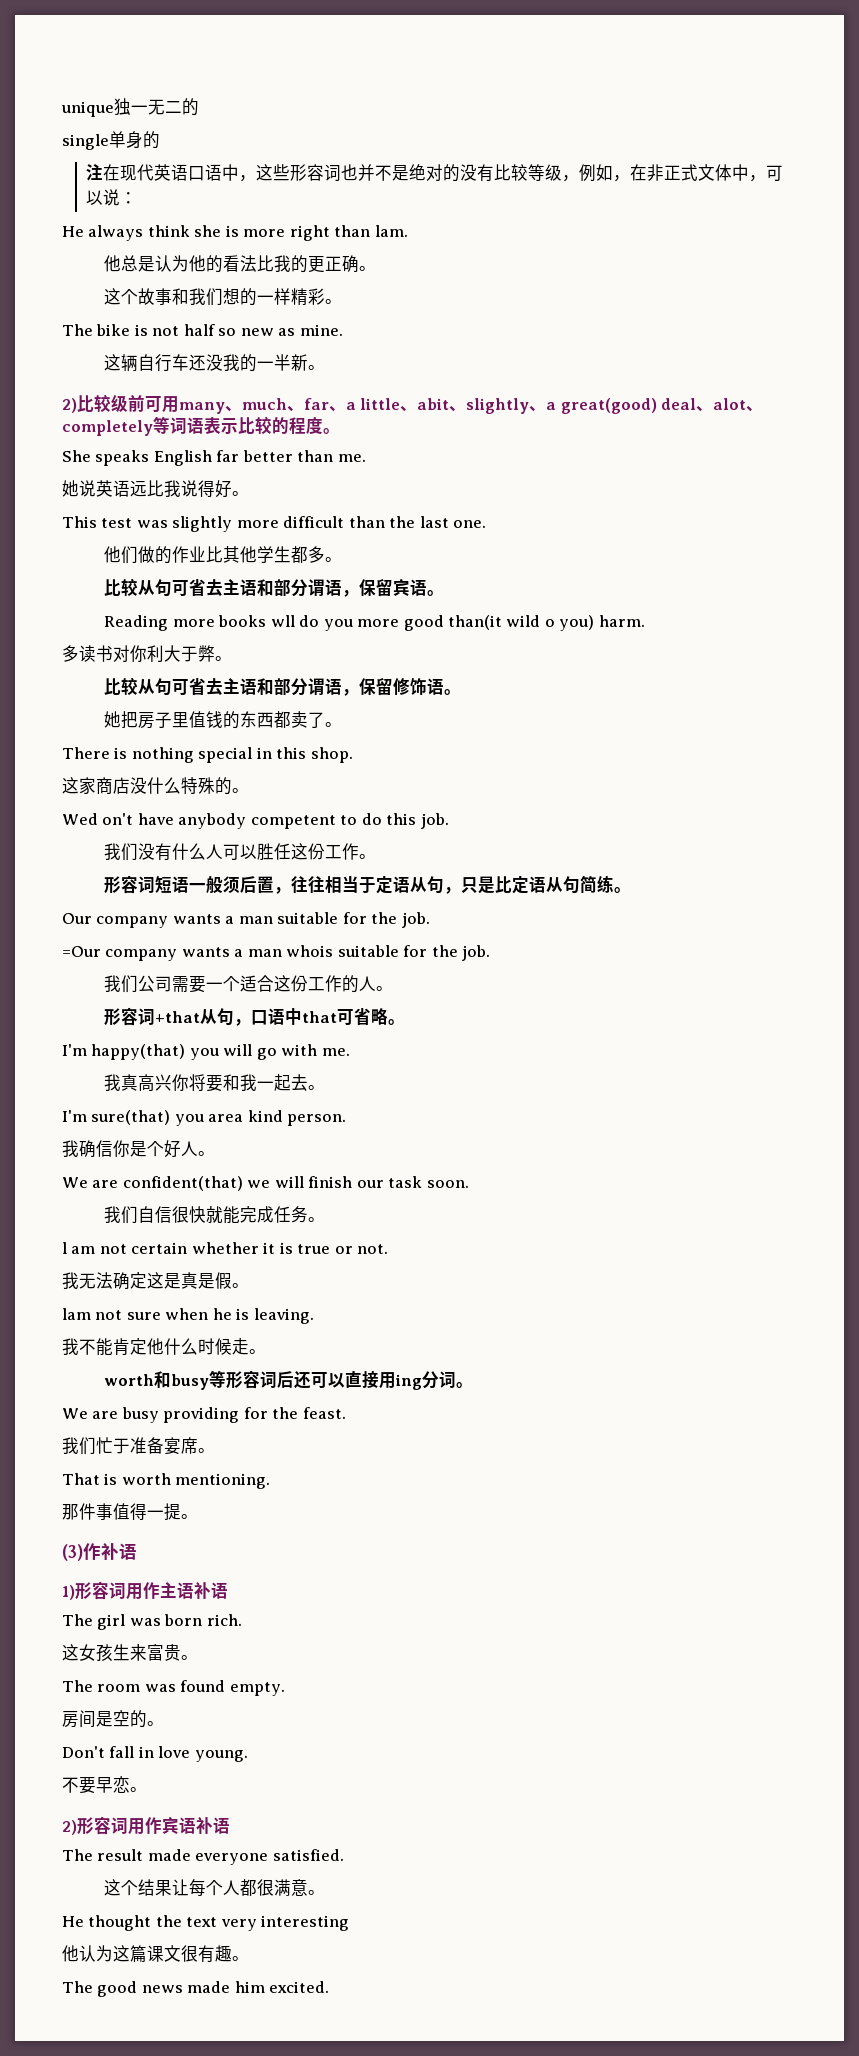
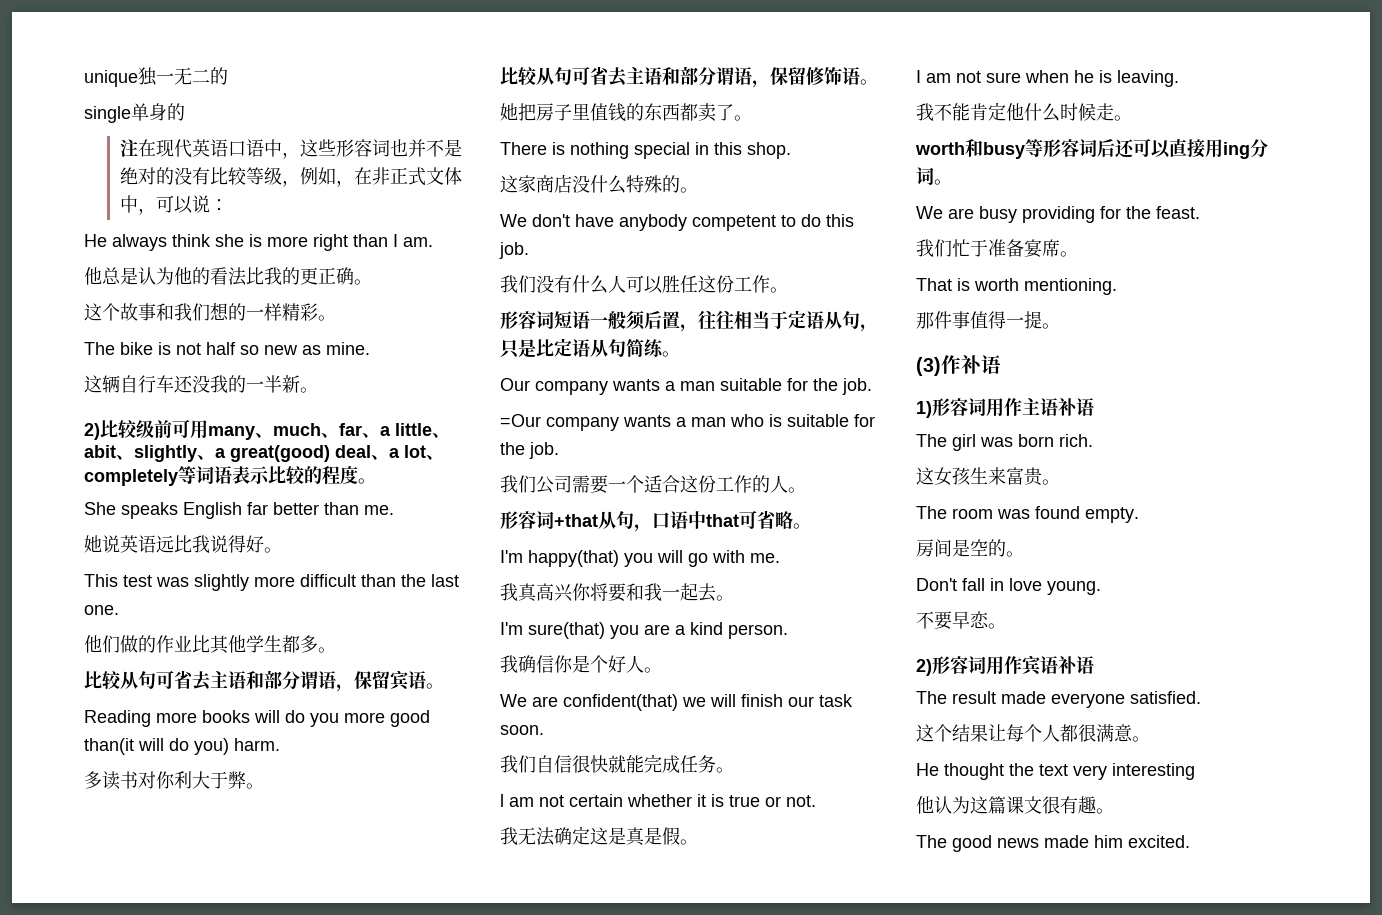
[374,225,408,237] lam. -> [393,234,433,247] I am.
[713,398,747,410] alot -> [389,445,426,458] a lot
[270,615,295,627] wll -> [254,710,280,723] will
[506,615,555,627] wild o -> [138,738,189,751] will do
[62,813,134,825] Wed on't -> [500,214,570,227] We don't
[286,945,334,957] whois -> [730,414,782,427] who is
[208,1114,244,1122] area -> [644,624,686,635] are a
[62,1308,91,1320] lam -> [916,70,951,83] I am

